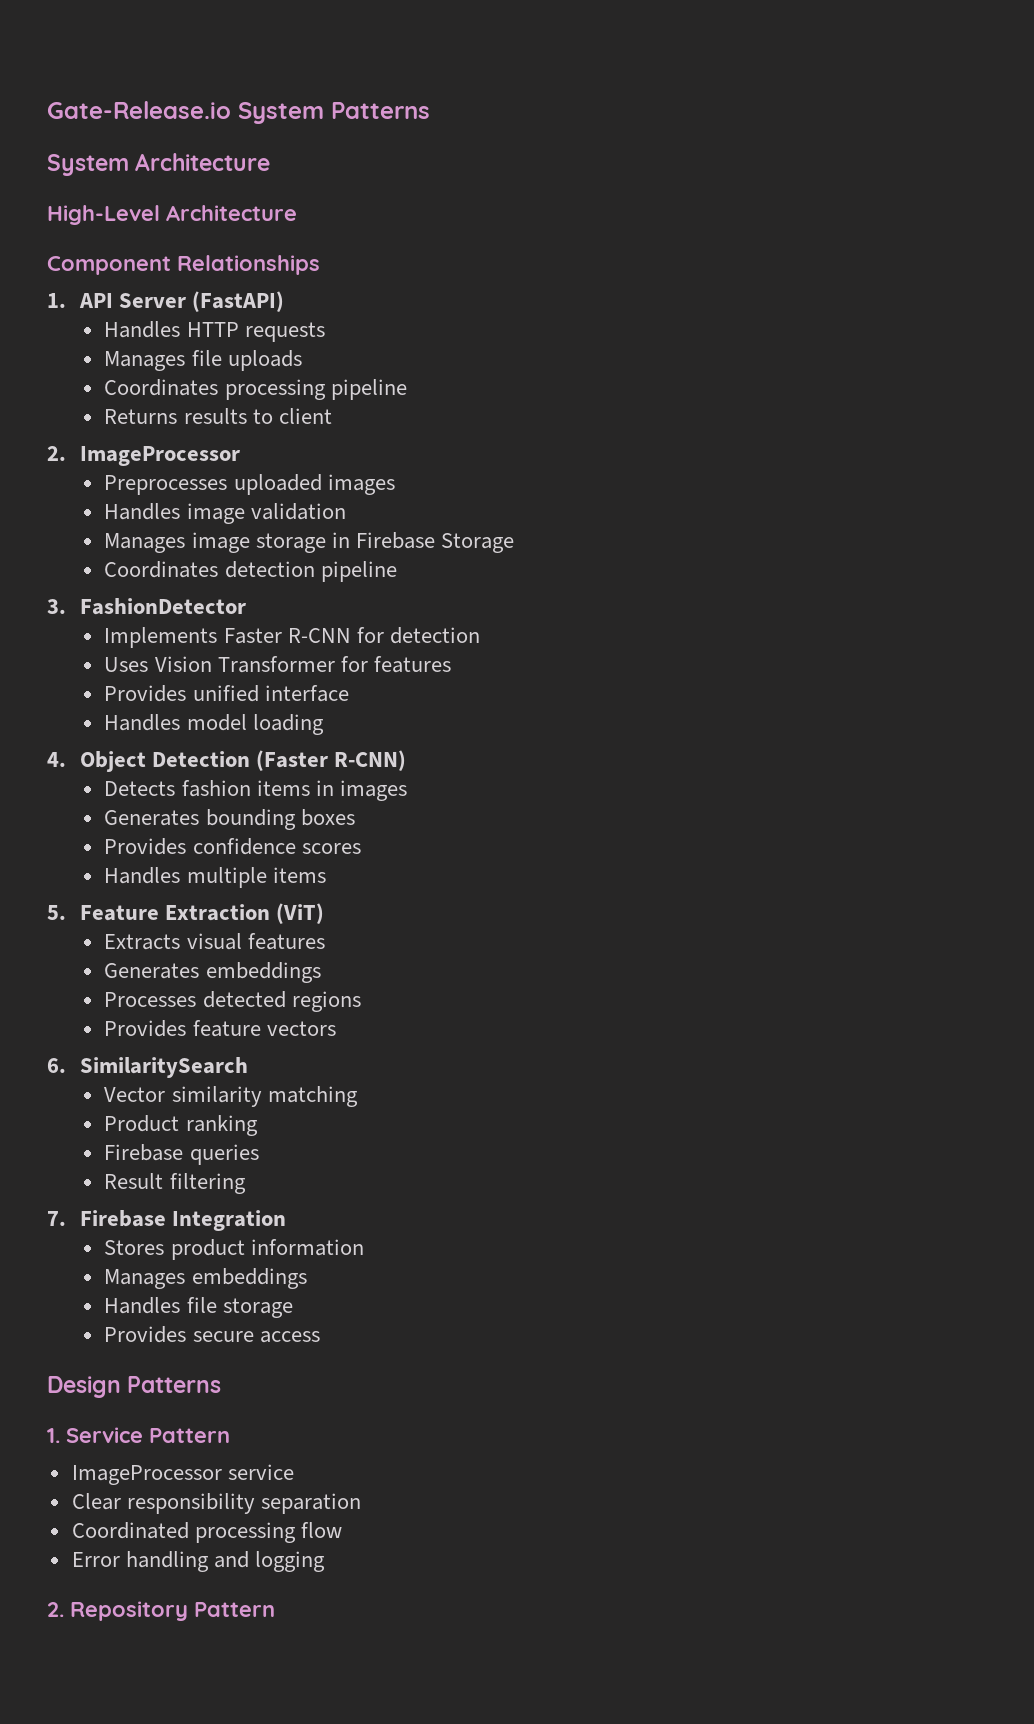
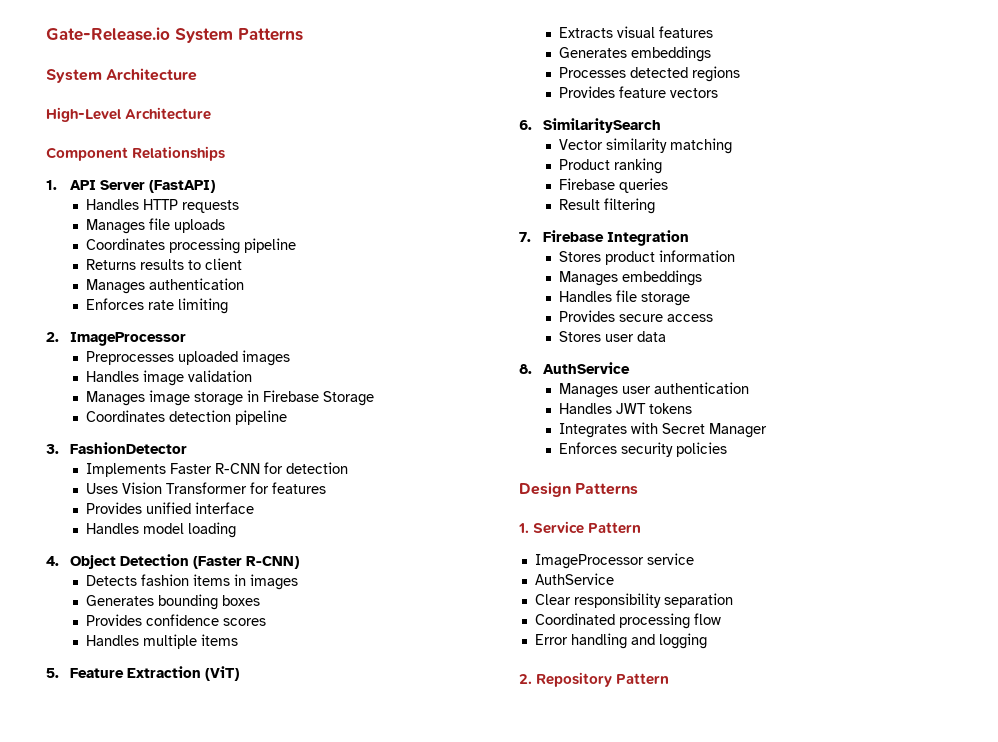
(332, 416) none -> [85,278,244,294] [85,298,228,314] // Manages authentication // Enforces rate limiting
(320, 1337) none -> [558,331,666,342] [519,362,630,374] [558,382,749,398] [558,403,692,414] [558,422,767,438] [558,442,727,457] // Stores user data // 8. AuthService // Manages user authentication // Handles JWT tokens // Integrates with Secret Manager // Enforces security policies
(294, 1472) none -> [534,573,614,585] // AuthService

